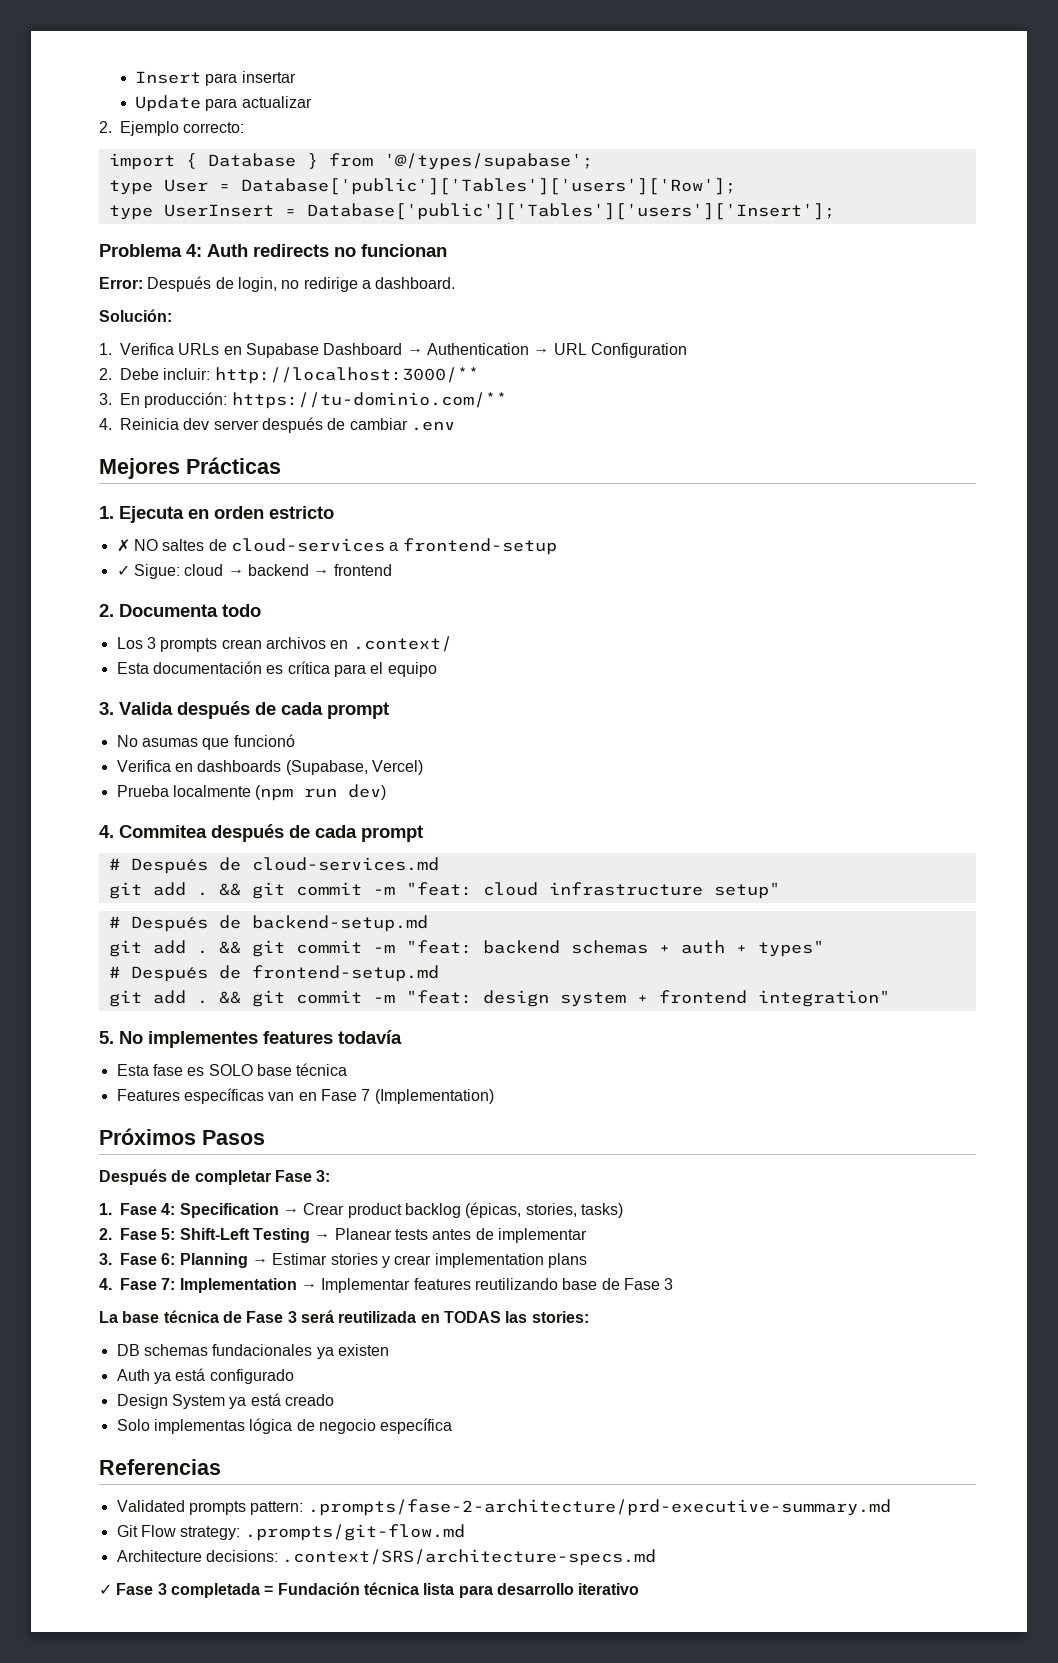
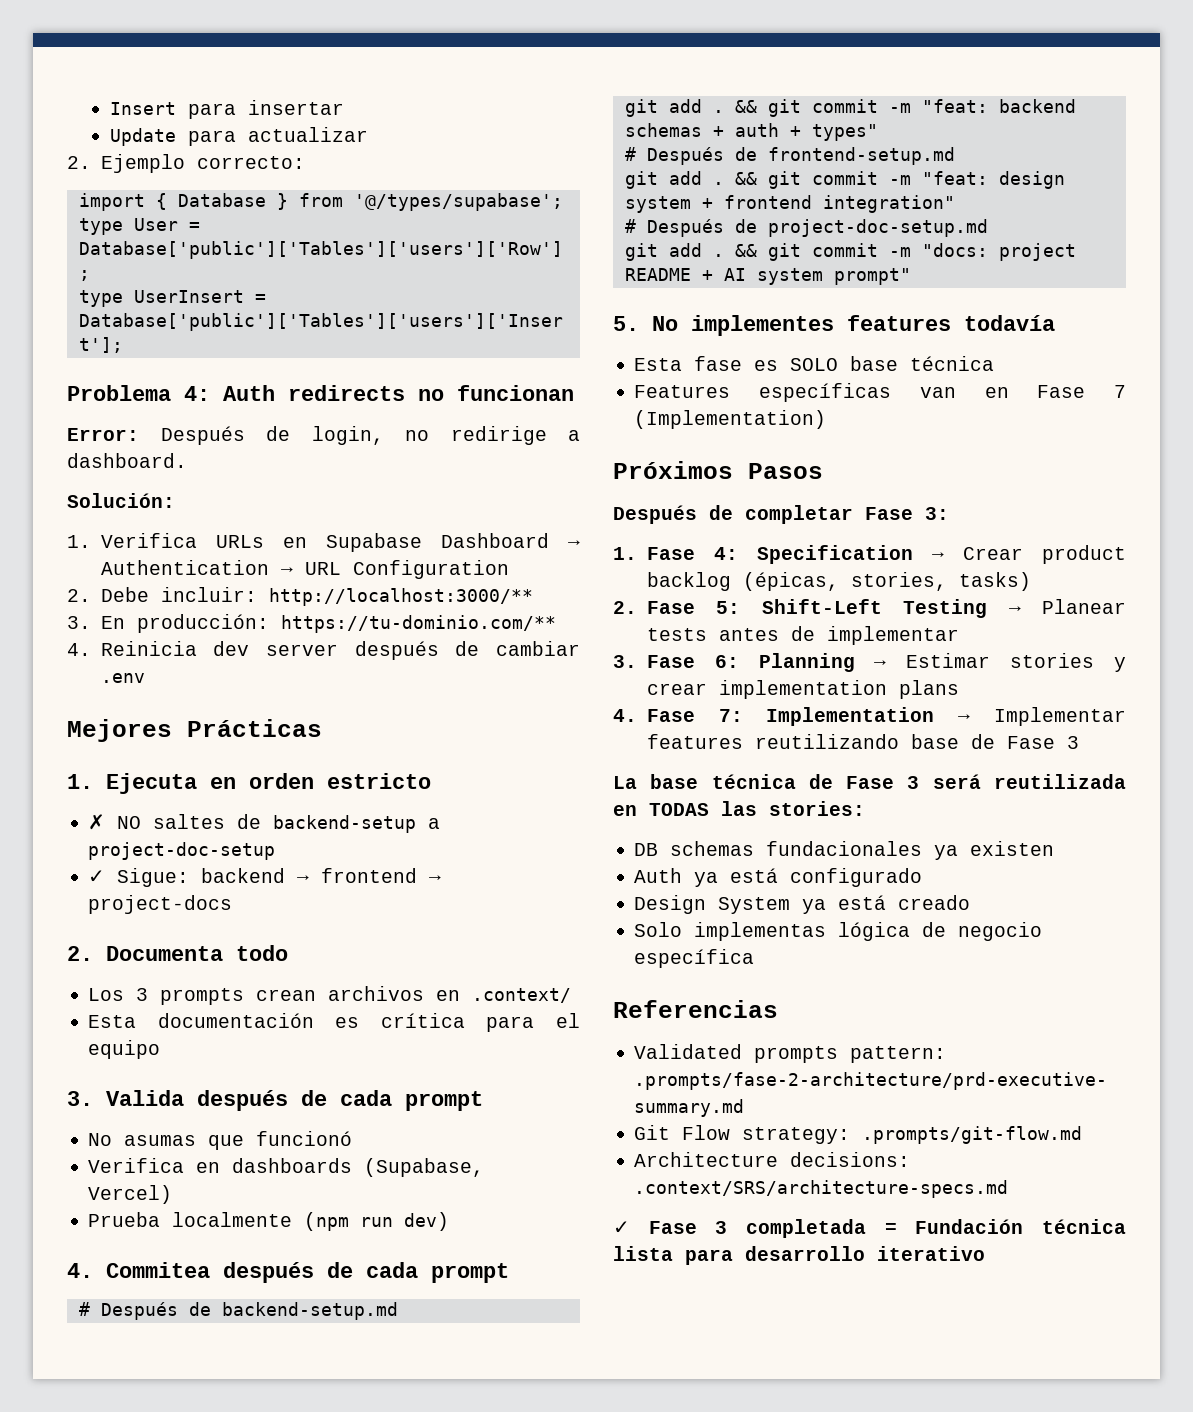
[230,538,557,555] cloud-services a frontend-setup -> [273,815,441,833] [88,842,276,860] backend-setup a project-doc-setup
[184,564,244,576] cloud → -> (190, 877) none
(392, 570) none -> [429,875,442,883] [88,895,233,914] → project-docs
[108,857,439,874] [108,882,780,899] // # Después de cloud-services.md // git add . && git commit -m "feat: cloud infrastructure setup" -> (509, 1273) none
(890, 998) none -> [624,219,988,237] [624,243,1076,261] [624,268,911,285] // # Después de project-doc-setup.md // git add . && git commit -m "docs: project README + AI system prompt"

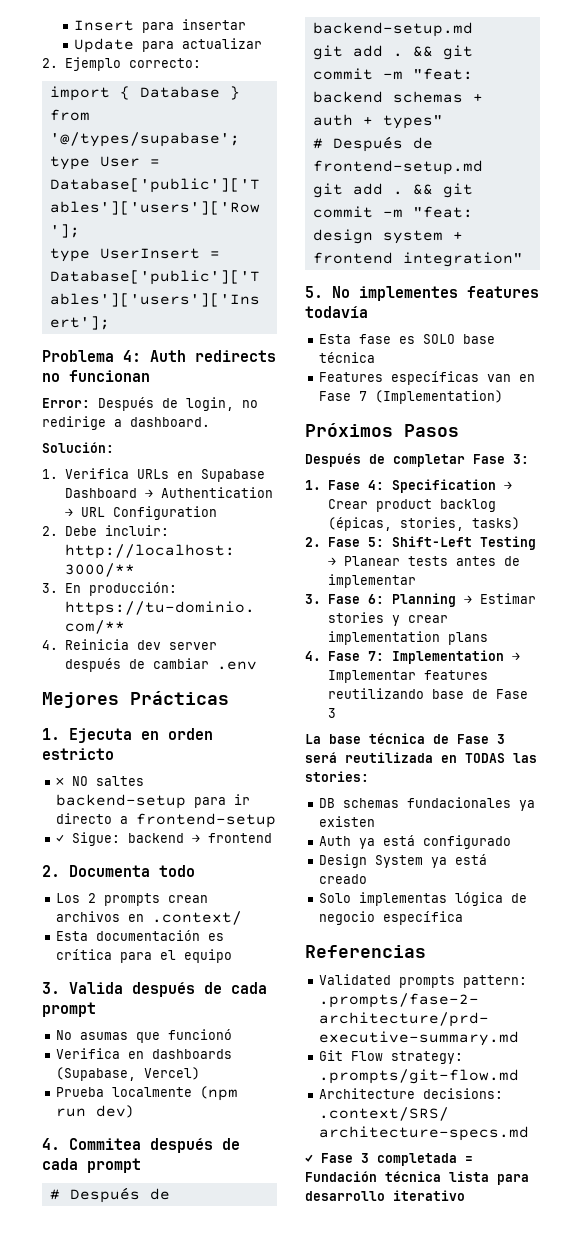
[237,814,441,833] [88,842,276,860] de backend-setup a project-doc-setup -> [56,794,251,809] [56,813,277,828] backend-setup para ir directo a frontend-setup
[429,875,442,883] [88,895,233,914] → project-docs -> (273, 838) none
[136,988,149,1001] 3 -> [88,893,97,903] 2
[624,219,988,237] [624,243,1076,261] [624,268,911,285] // # Después de project-doc-setup.md // git add . && git commit -m "docs: project README + AI system prompt" -> (523, 259) none

